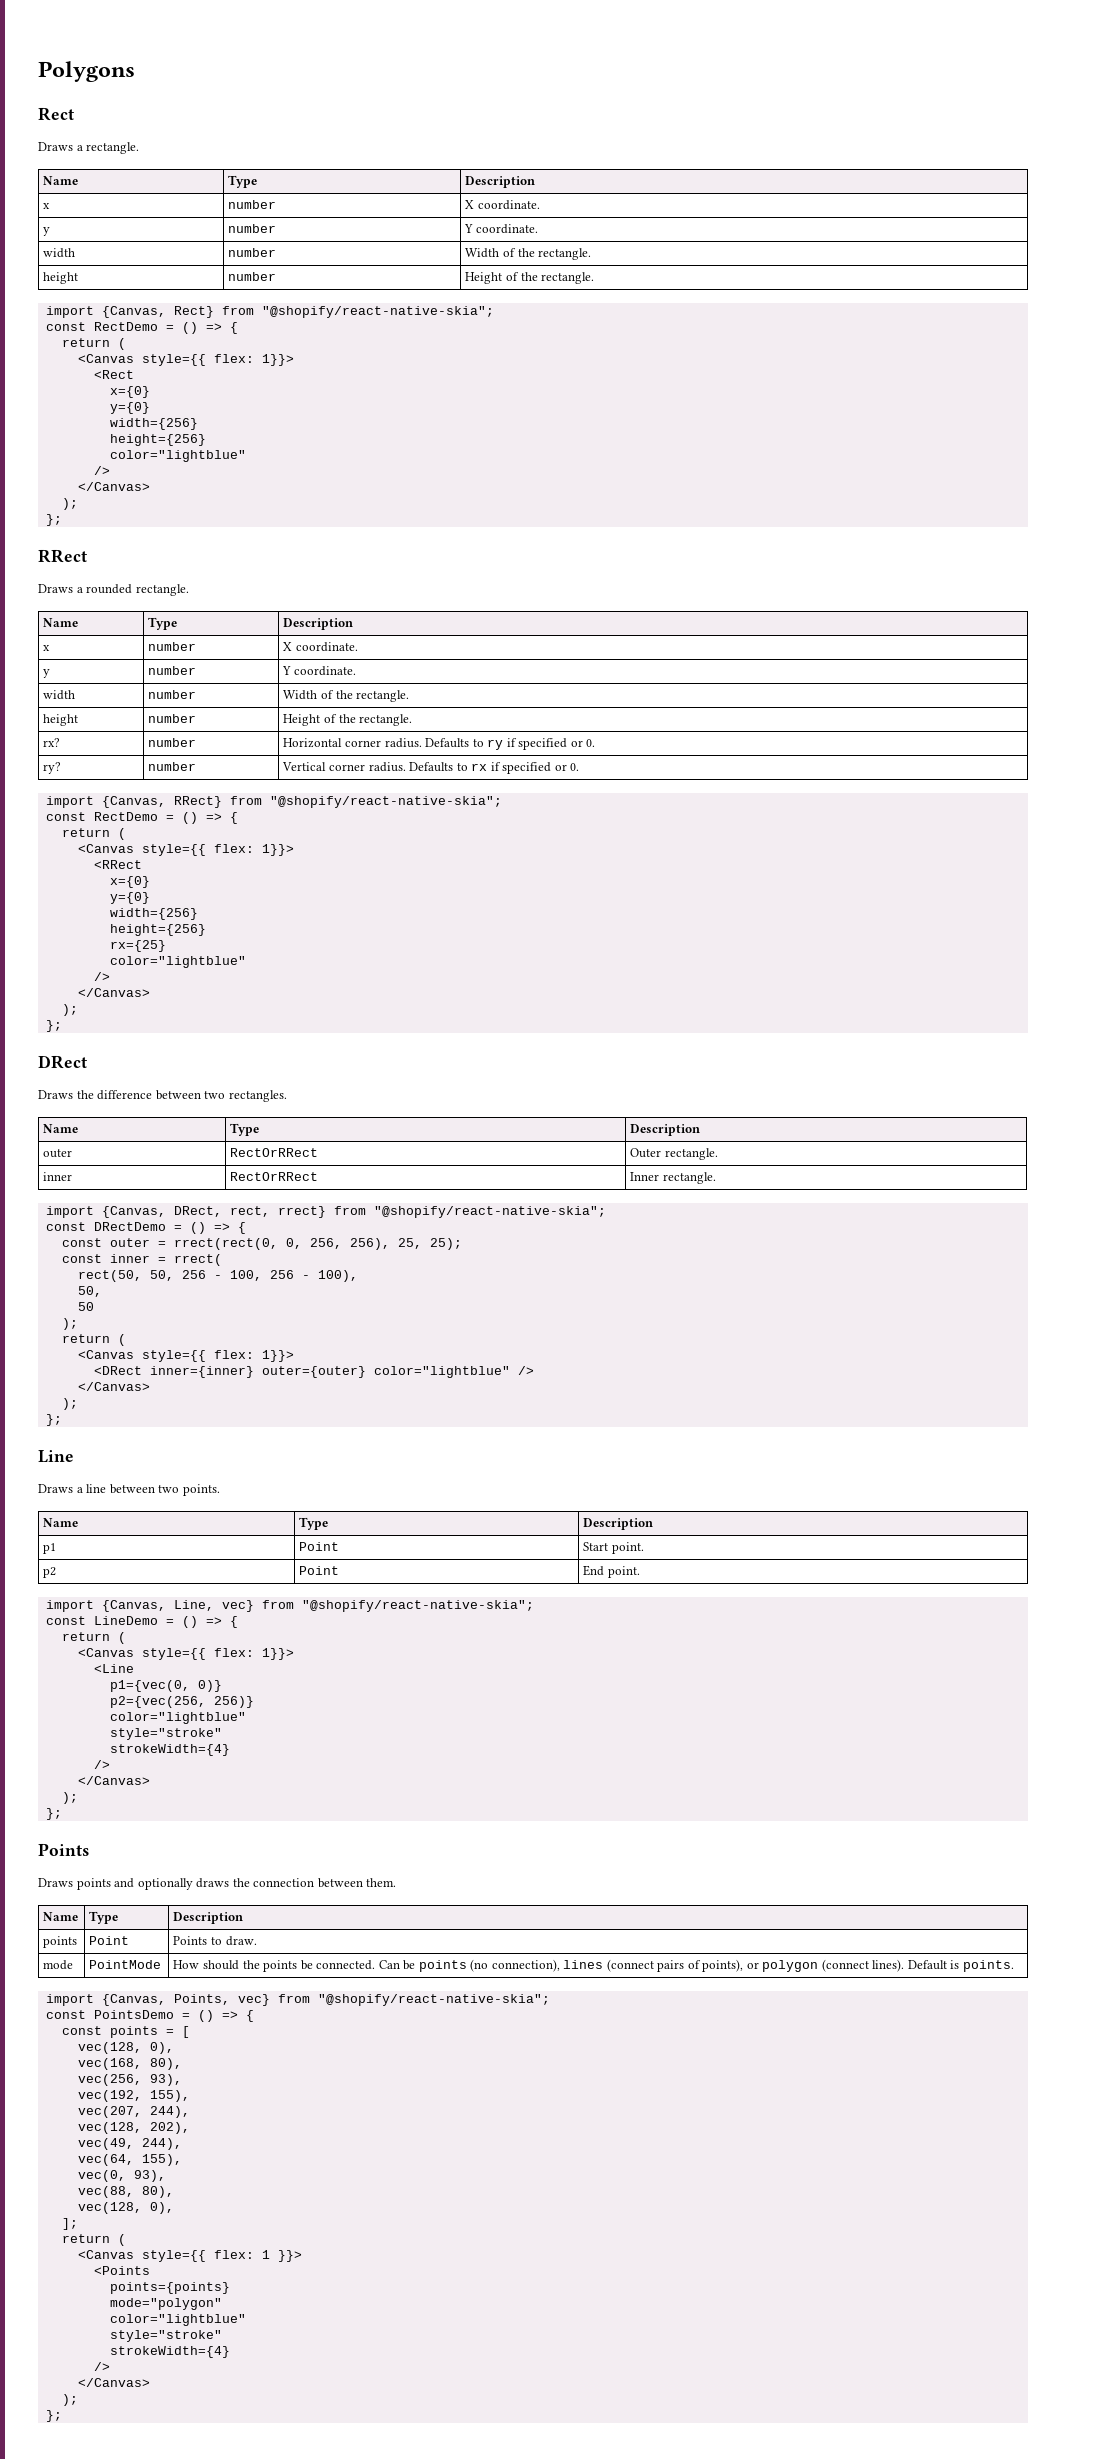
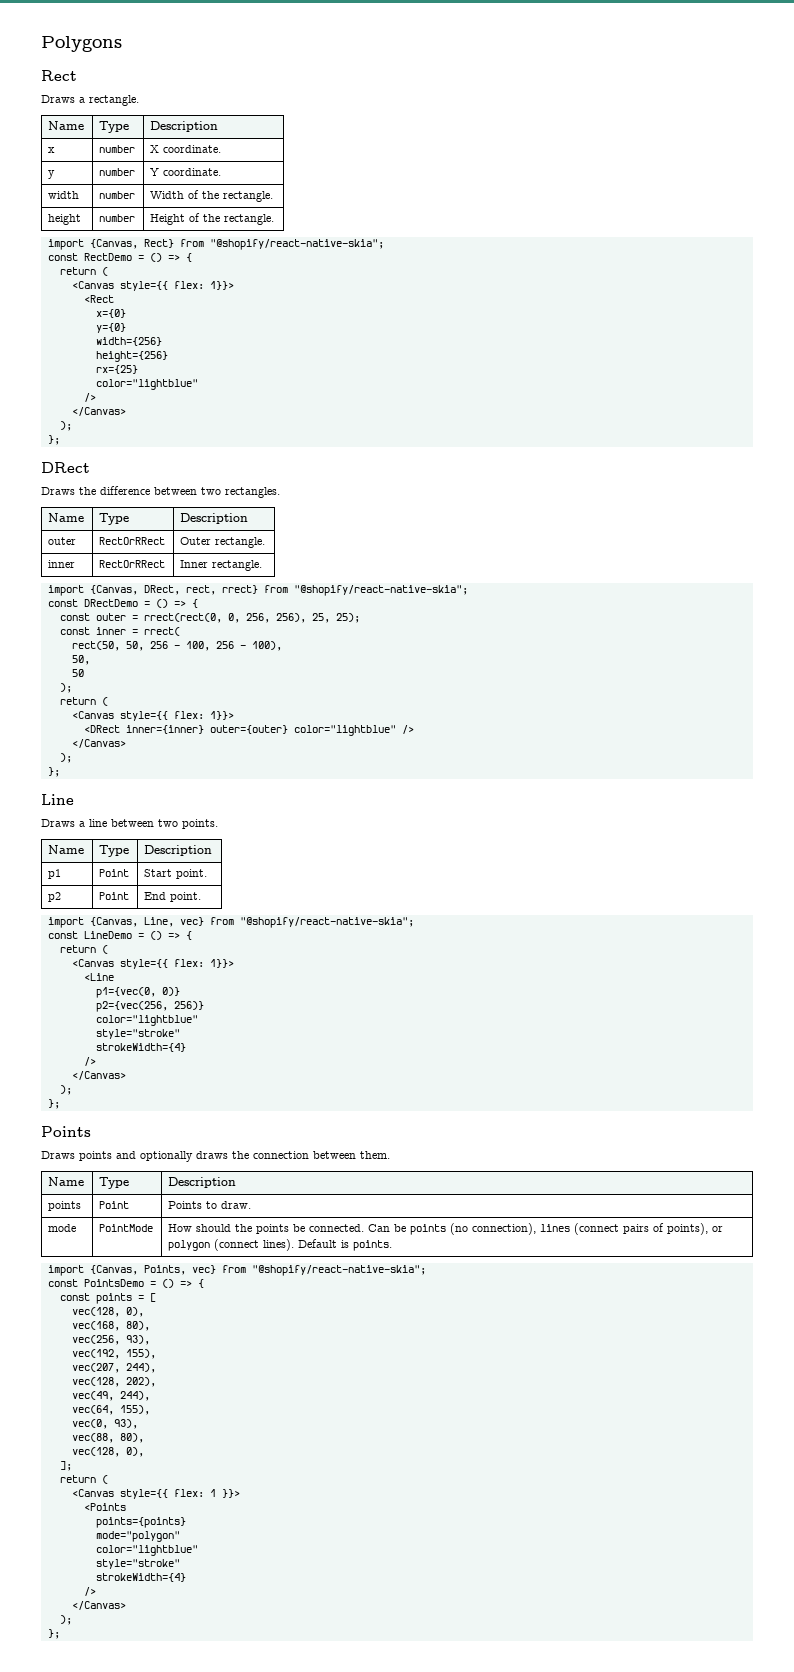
[109,450,246,462] [93,466,110,475] [77,482,150,491] [61,498,78,510] [45,514,62,526] [38,549,87,563] [38,584,189,596] [43,618,79,627] [148,617,178,630] [283,618,354,630] [43,645,51,651] [148,642,197,651] [283,642,358,652] [43,669,51,678] [148,666,197,675] [282,666,356,676] [43,690,76,700] [148,690,197,699] [283,690,410,702] [43,714,79,726] [148,714,197,723] [283,714,413,726] [43,738,61,747] [148,738,197,747] [283,738,596,750] [43,762,62,774] [148,762,197,771] [282,762,580,774] [45,796,502,808] [45,812,238,824] [61,828,126,840] [77,844,294,856] [93,860,142,869] [109,876,150,888] [109,892,150,904] [109,908,198,920] [109,924,206,936] // color="lightblue" // /> // </Canvas> // ); // }; // RRect // Draws a rounded rectangle. // Name | Type | Description // x | number | X coordinate. // y | number | Y coordinate. // width | number | Width of the rectangle. // height | number | Height of the rectangle. // rx? | number | Horizontal corner radius. Defaults to ry if specified or 0. // ry? | number | Vertical corner radius. Defaults to rx if specified or 0. // import {Canvas, RRect} from "@shopify/react-native-skia"; // const RectDemo = () => { // return ( // <Canvas style={{ flex: 1}}> // <RRect // x={0} // y={0} // width={256} // height={256} -> (168, 356) none

